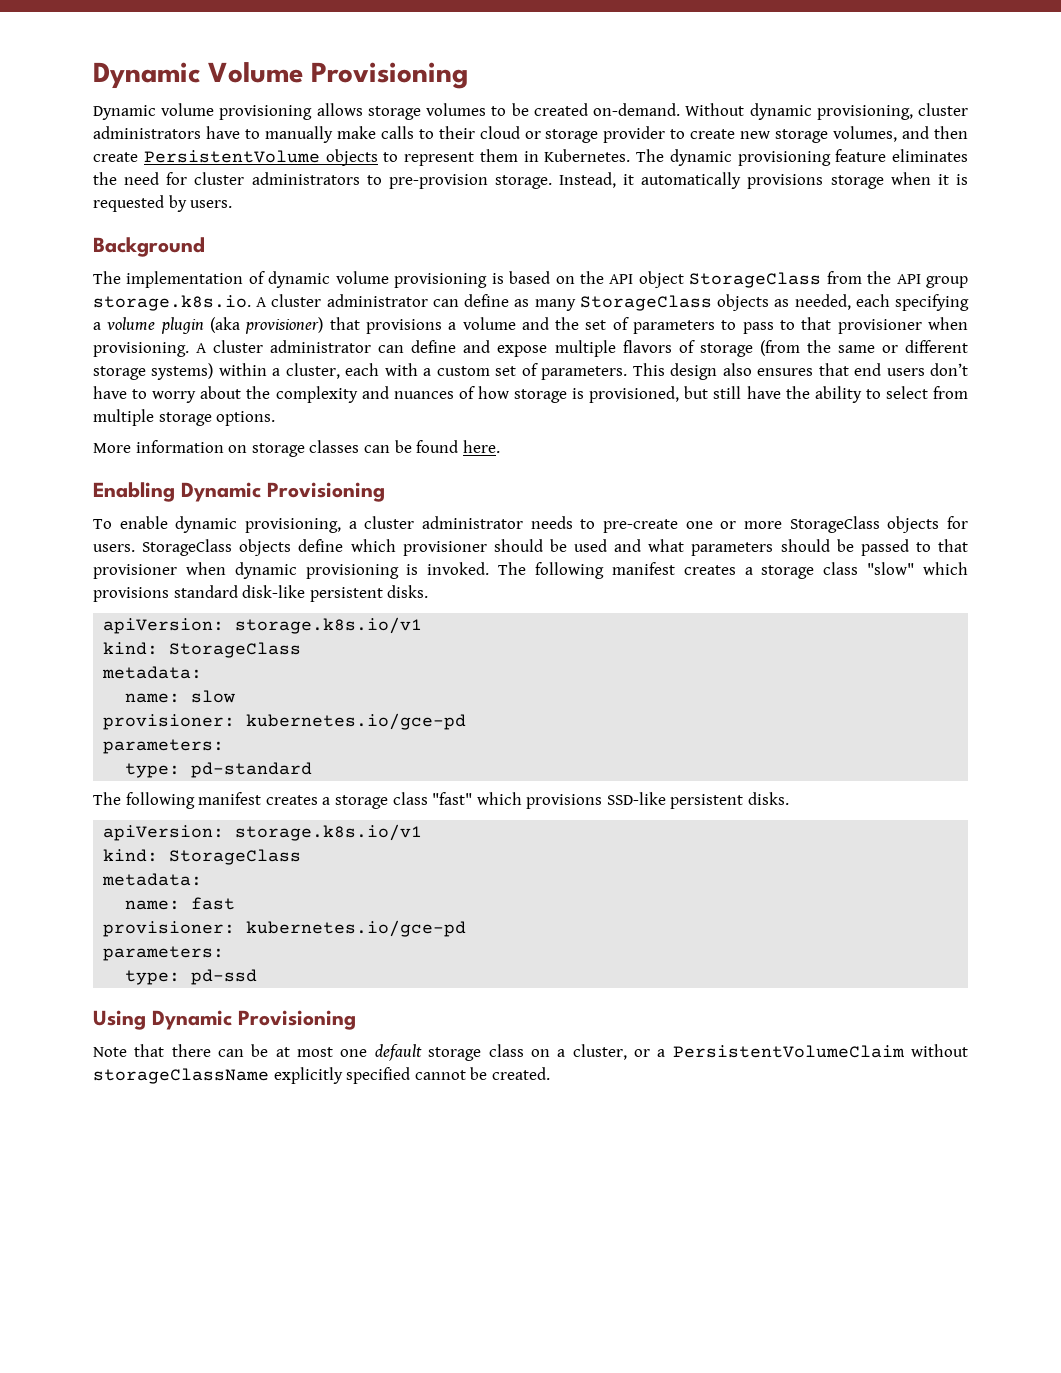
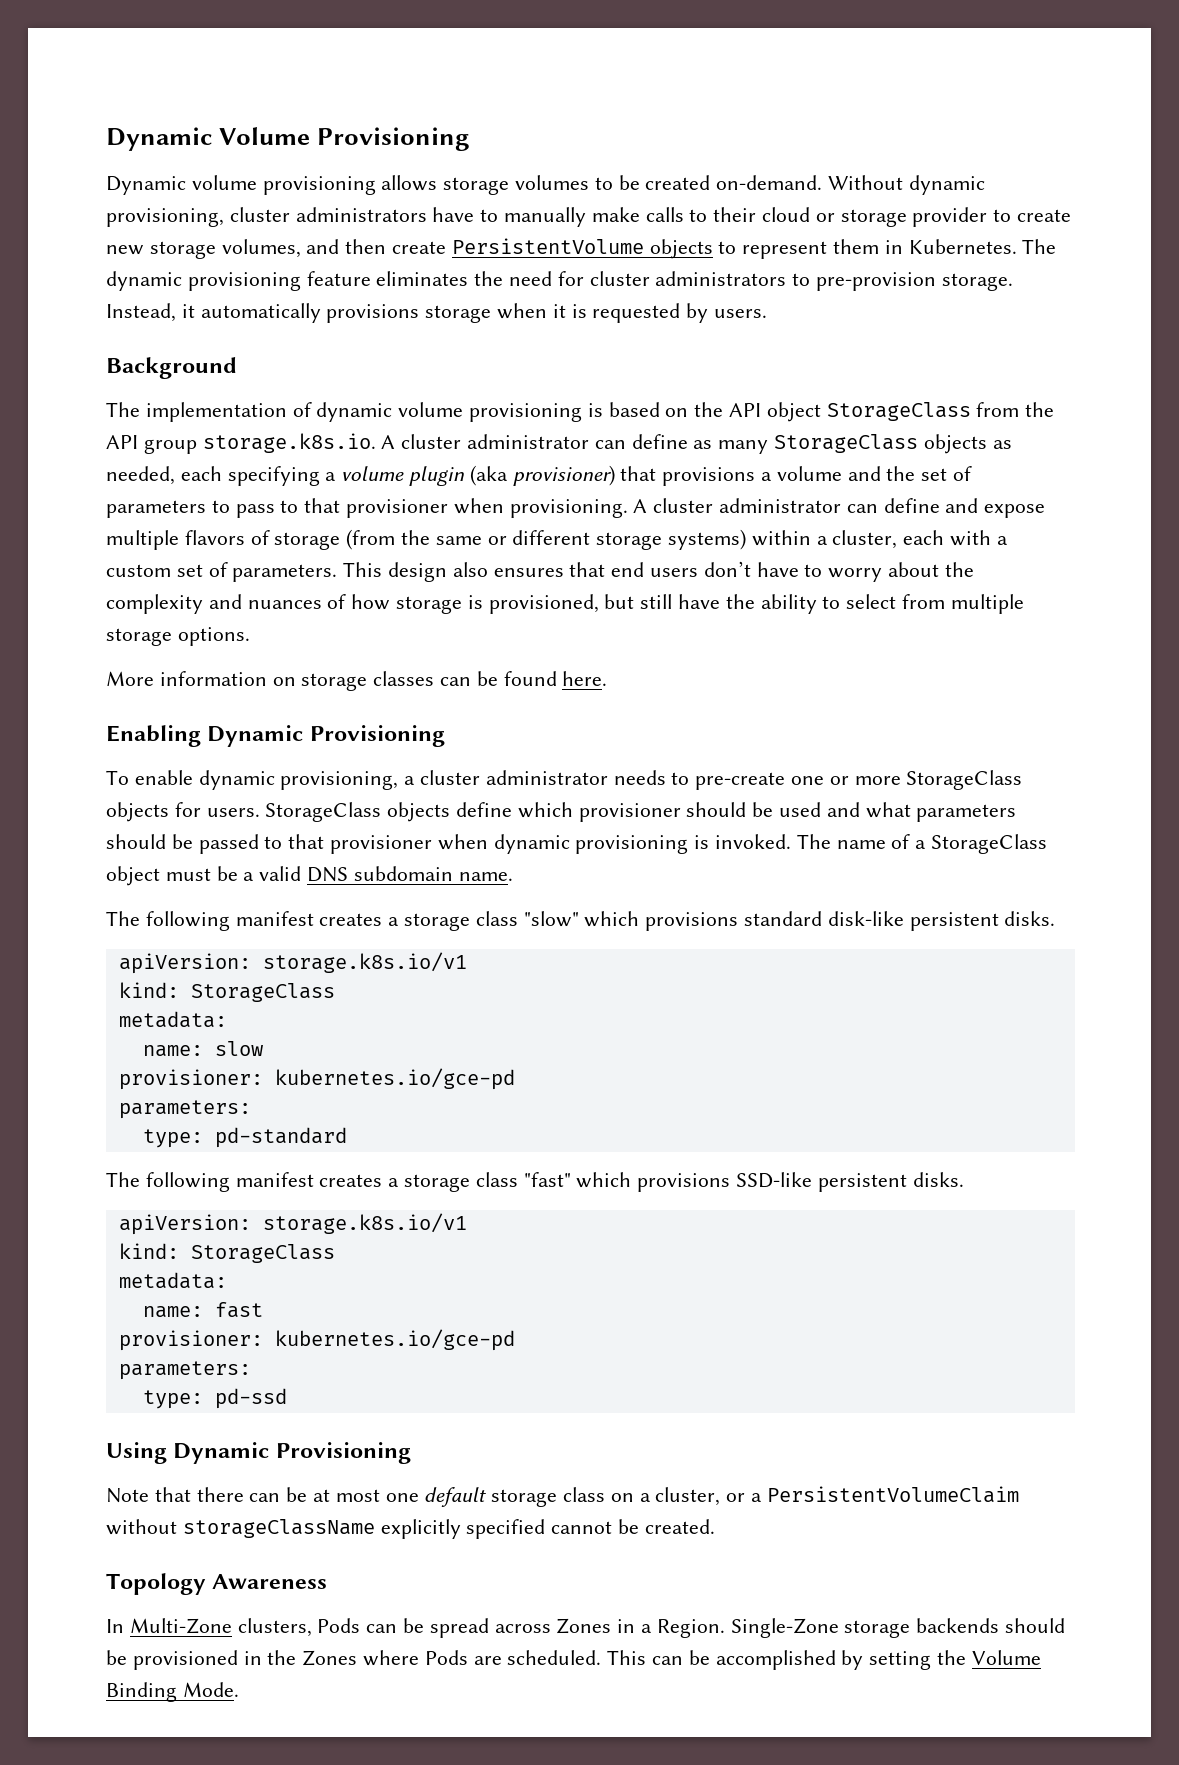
(527, 568) none -> [836,834,1048,854] [106,866,513,886] [106,911,140,926] name of a StorageClass object must be a valid DNS subdomain name. // The
(550, 1073) none -> [106,1573,328,1595] [106,1618,1066,1638] [106,1650,1041,1670] [106,1682,239,1702] // Topology Awareness // In Multi-Zone clusters, Pods can be spread across Zones in a Region. Single-Zone storage backends should be provisioned in the Zones where Pods are scheduled. This can be accomplished by setting the Volume Binding Mode.

